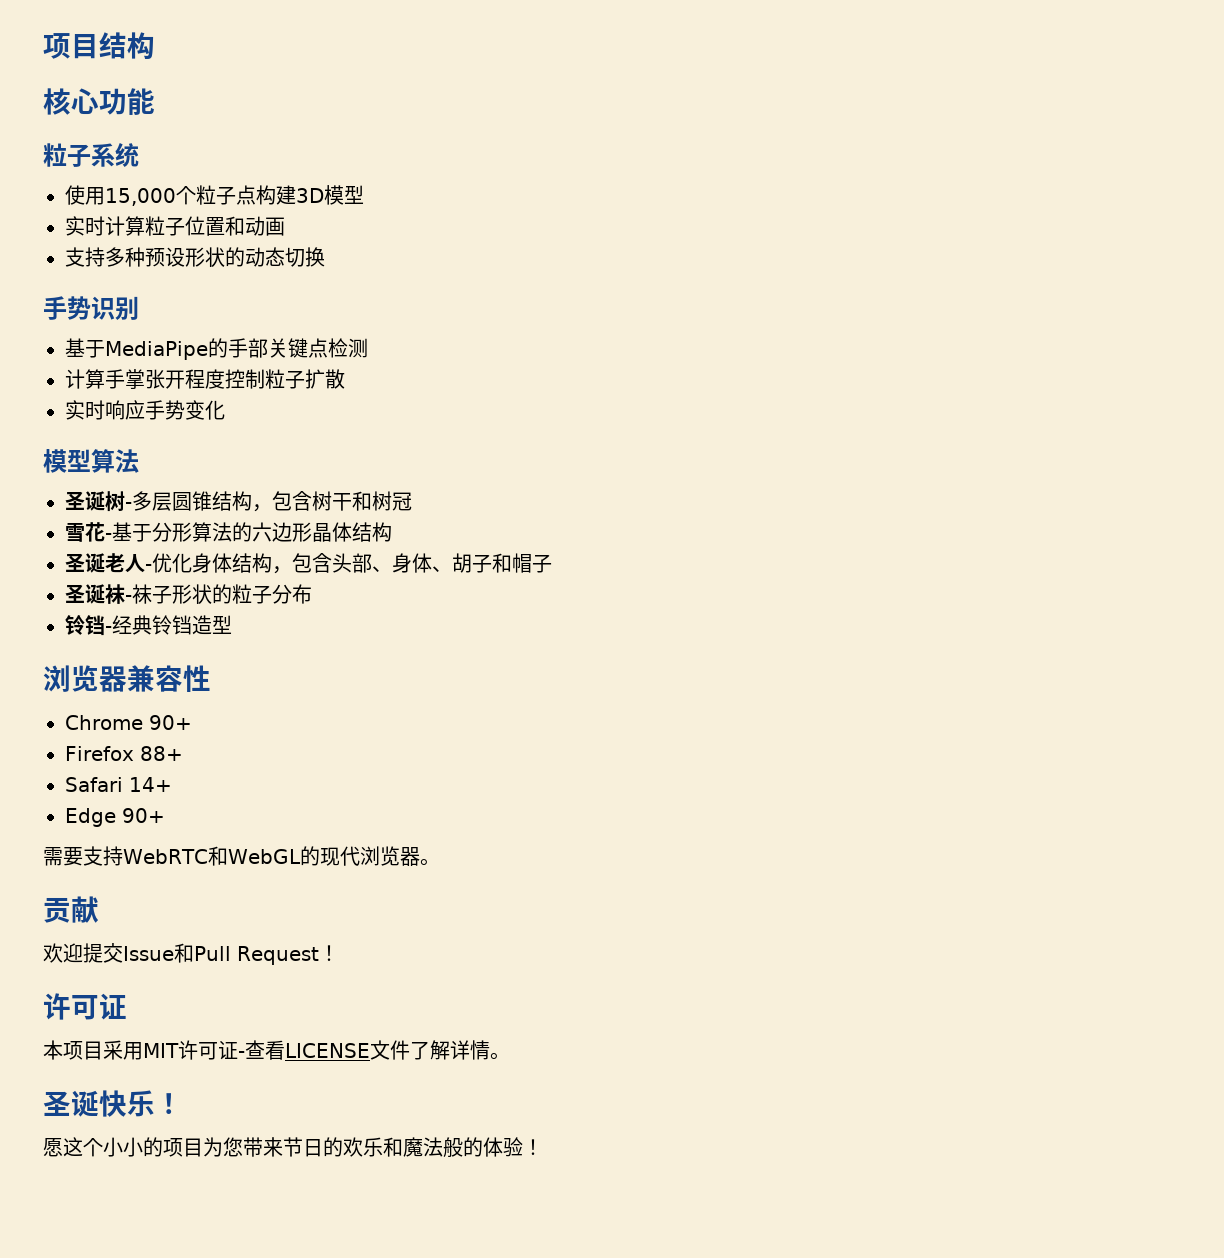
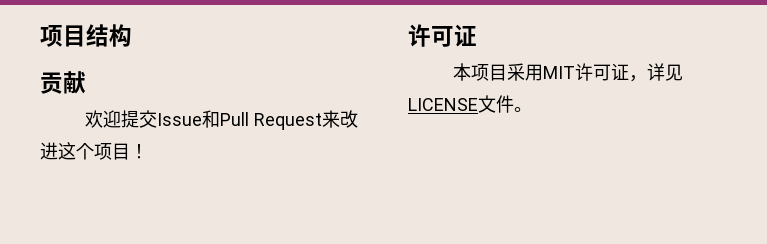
[43,88,155,115] [43,143,139,167] [65,185,364,206] [65,216,285,236] [65,247,325,267] [43,296,139,320] [65,338,368,360] [65,369,345,389] [65,400,225,420] [43,449,139,473] [65,491,412,512] [65,522,392,542] [65,553,552,574] [65,584,312,604] [65,615,232,636] [43,665,211,692] [65,715,192,730] [65,746,183,761] [65,777,172,792] [65,808,165,827] [43,846,440,866] // 核心功能 // 粒子系统 // 使用15,000个粒子点构建3D模型 // 实时计算粒子位置和动画 // 支持多种预设形状的动态切换 // 手势识别 // 基于MediaPipe的手部关键点检测 // 计算手掌张开程度控制粒子扩散 // 实时响应手势变化 // 模型算法 // 圣诞树-多层圆锥结构，包含树干和树冠 // 雪花-基于分形算法的六边形晶体结构 // 圣诞老人-优化身体结构，包含头部、身体、胡子和帽子 // 圣诞袜-袜子形状的粒子分布 // 铃铛-经典铃铛造型 // 浏览器兼容性 // Chrome 90+ // Firefox 88+ // Safari 14+ // Edge 90+ // 需要支持WebRTC和WebGL的现代浏览器。 -> (132, 35) none
(319, 955) none -> [321,110,358,128] [40,142,130,160] 来改进这个项目
[238,1040,510,1060] [43,1090,183,1117] [43,1137,543,1157] -查看LICENSE文件了解详情。 // 圣诞快乐！ // 愿这个小小的项目为您带来节日的欢乐和魔法般的体验！ -> [628,63,683,82] [408,95,532,113] ，详见LICENSE文件。

